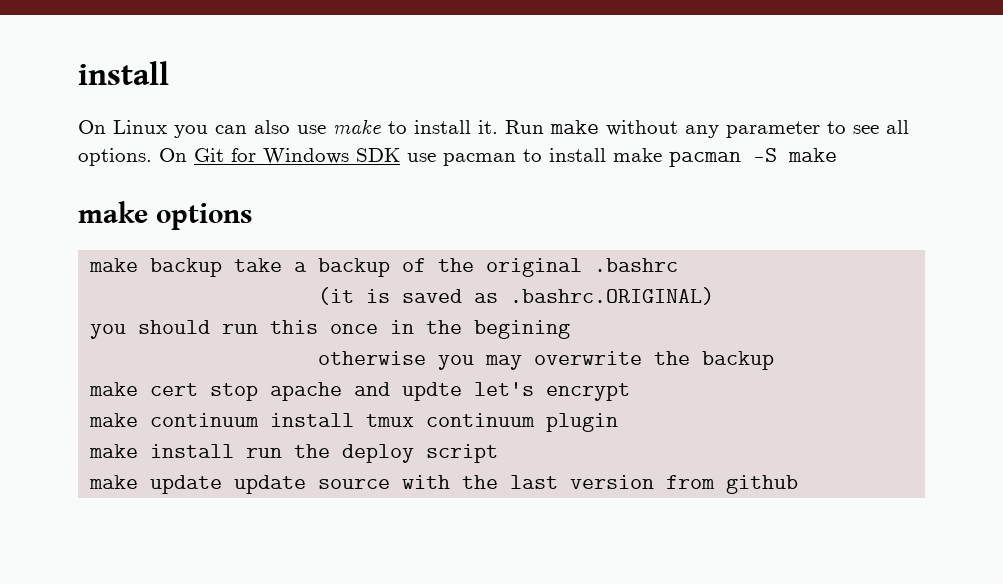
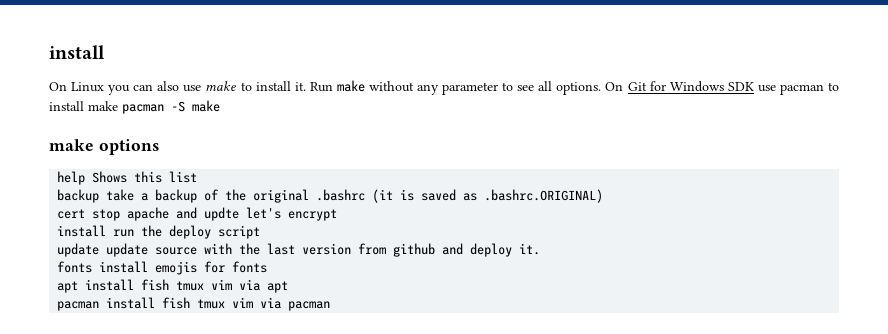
[89,258,139,272] make -> [57,171,198,185] help Shows this list //
(679, 265) // -> (366, 195) none
[90,320,571,339] [318,351,775,370] [89,382,139,396] you should run this once in the begining // otherwise you may overwrite the backup // make -> (604, 196) none
[89,413,619,432] [89,444,139,458] make continuum install tmux continuum plugin // make -> (338, 215) none
[89,475,139,489] make -> (261, 232) none
(799, 484) none -> [442,243,541,257] [57,261,268,275] [57,279,289,293] [57,297,331,311] and deploy it. // fonts install emojis for fonts // apt install fish tmux vim via apt // pacman install fish tmux vim via pacman

